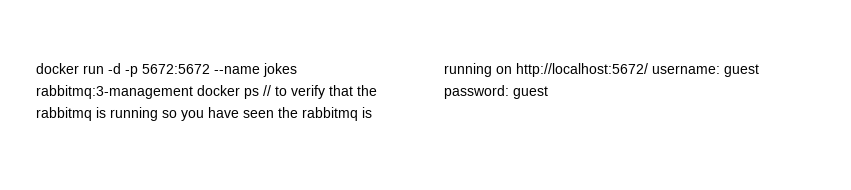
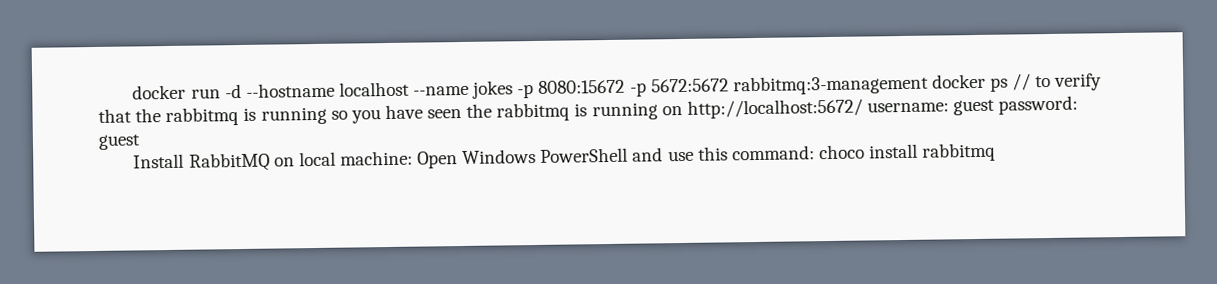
[125,63,297,77] -p 5672:5672 --name jokes -> [245,78,729,99] --hostname localhost --name jokes -p 8080:15672 -p 5672:5672
(548, 92) none -> [133,142,997,172] // Install RabbitMQ on local machine: Open Windows PowerShell and use this command: choco install rabbitmq

